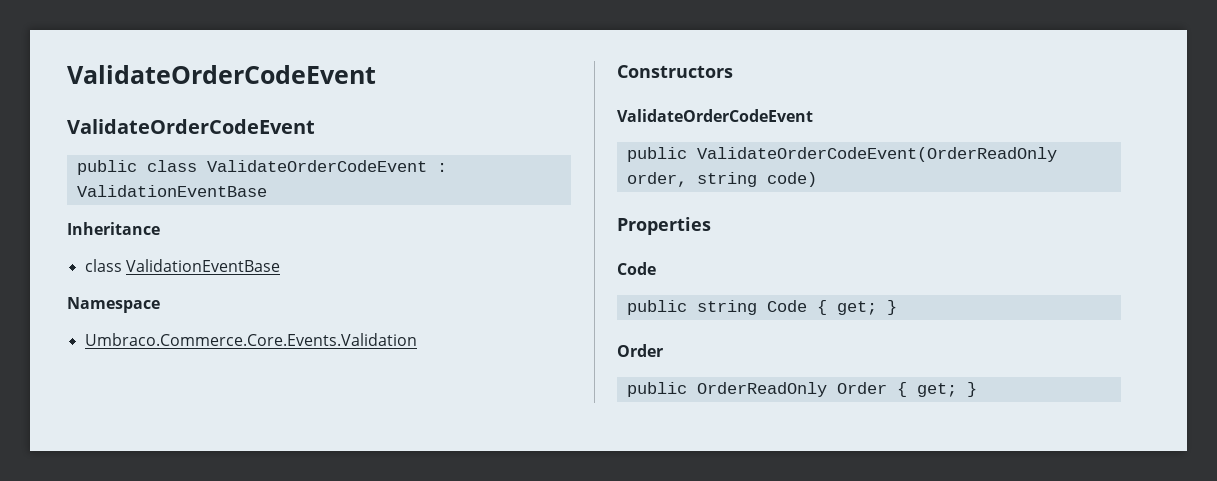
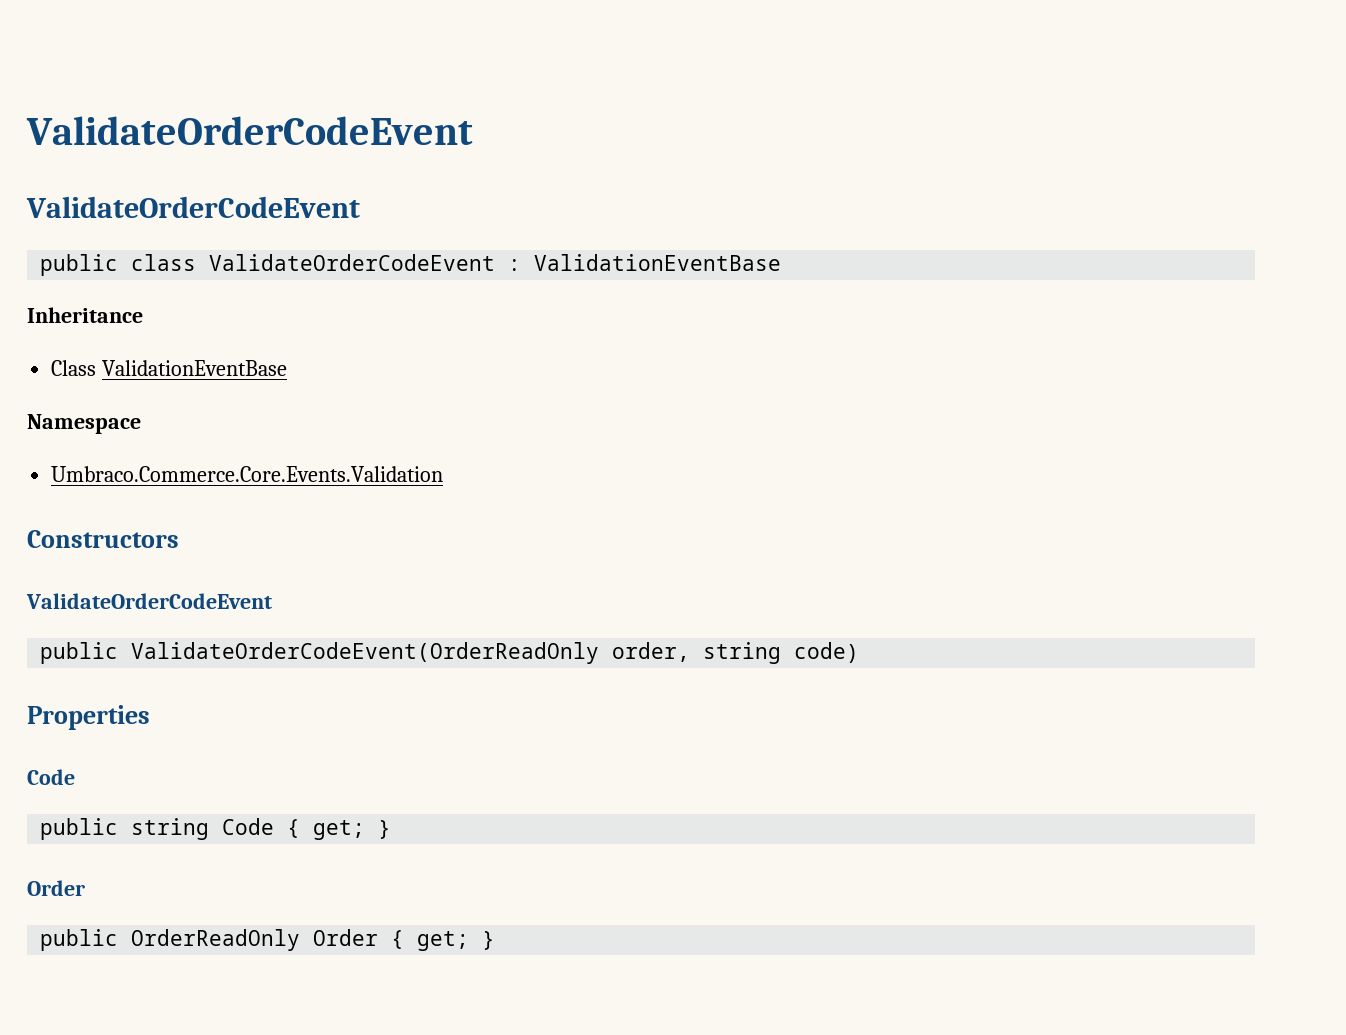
[84,259,122,272] class -> [51,360,97,376] Class

